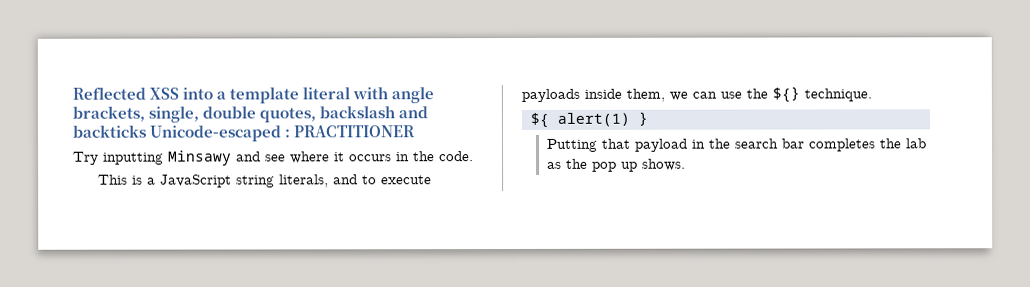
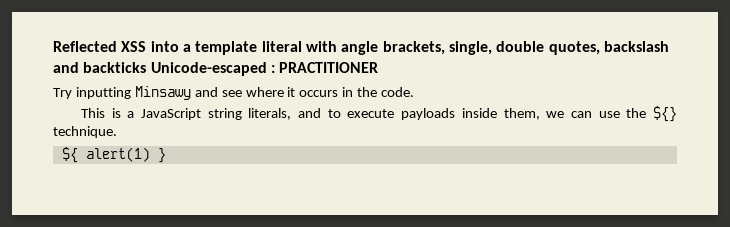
[545,138,927,152] [546,158,686,172] // Putting that payload in the search bar completes the lab as the pop up shows. -> (166, 155) none

